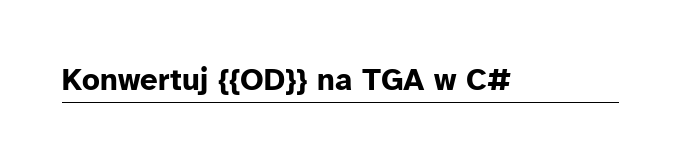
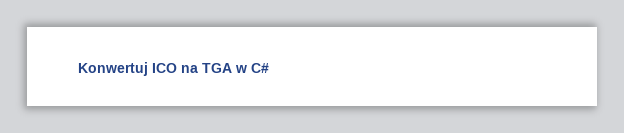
[218,69,307,95] {{OD}} -> [152,63,177,73] ICO

